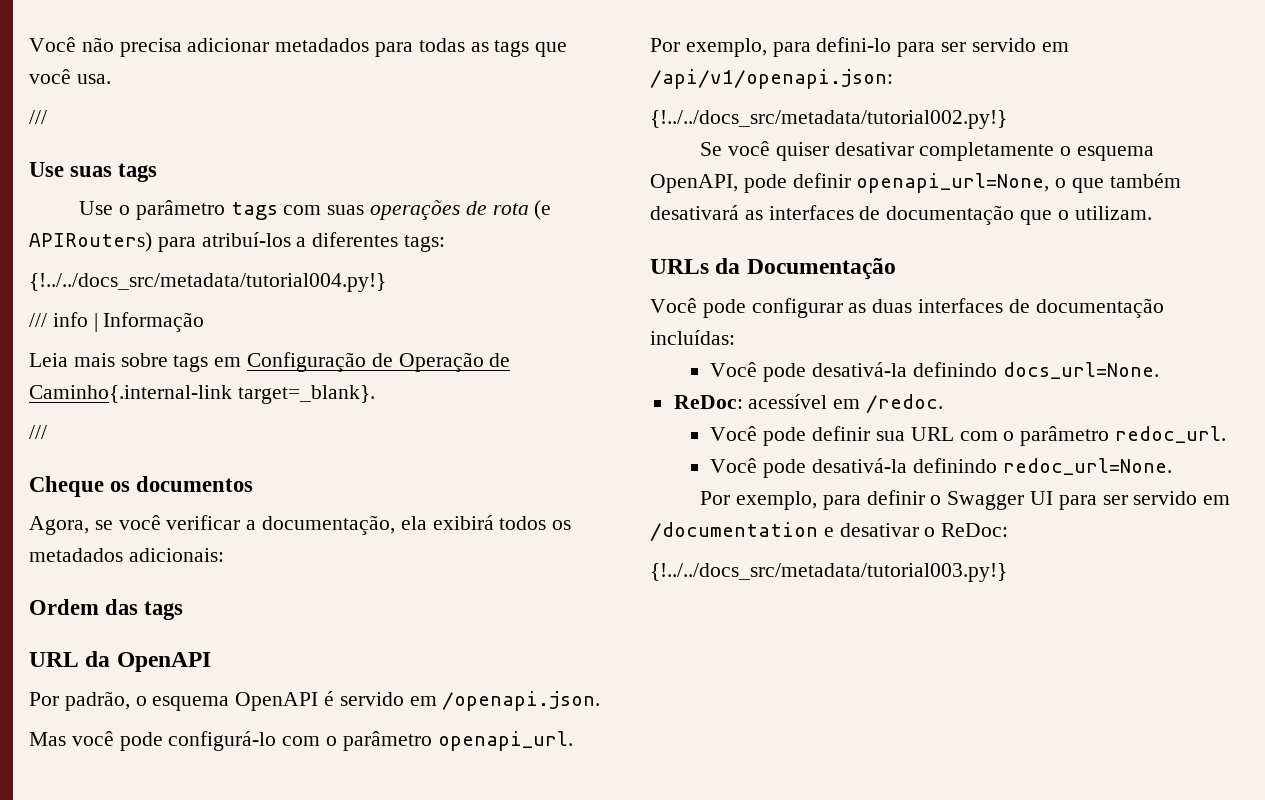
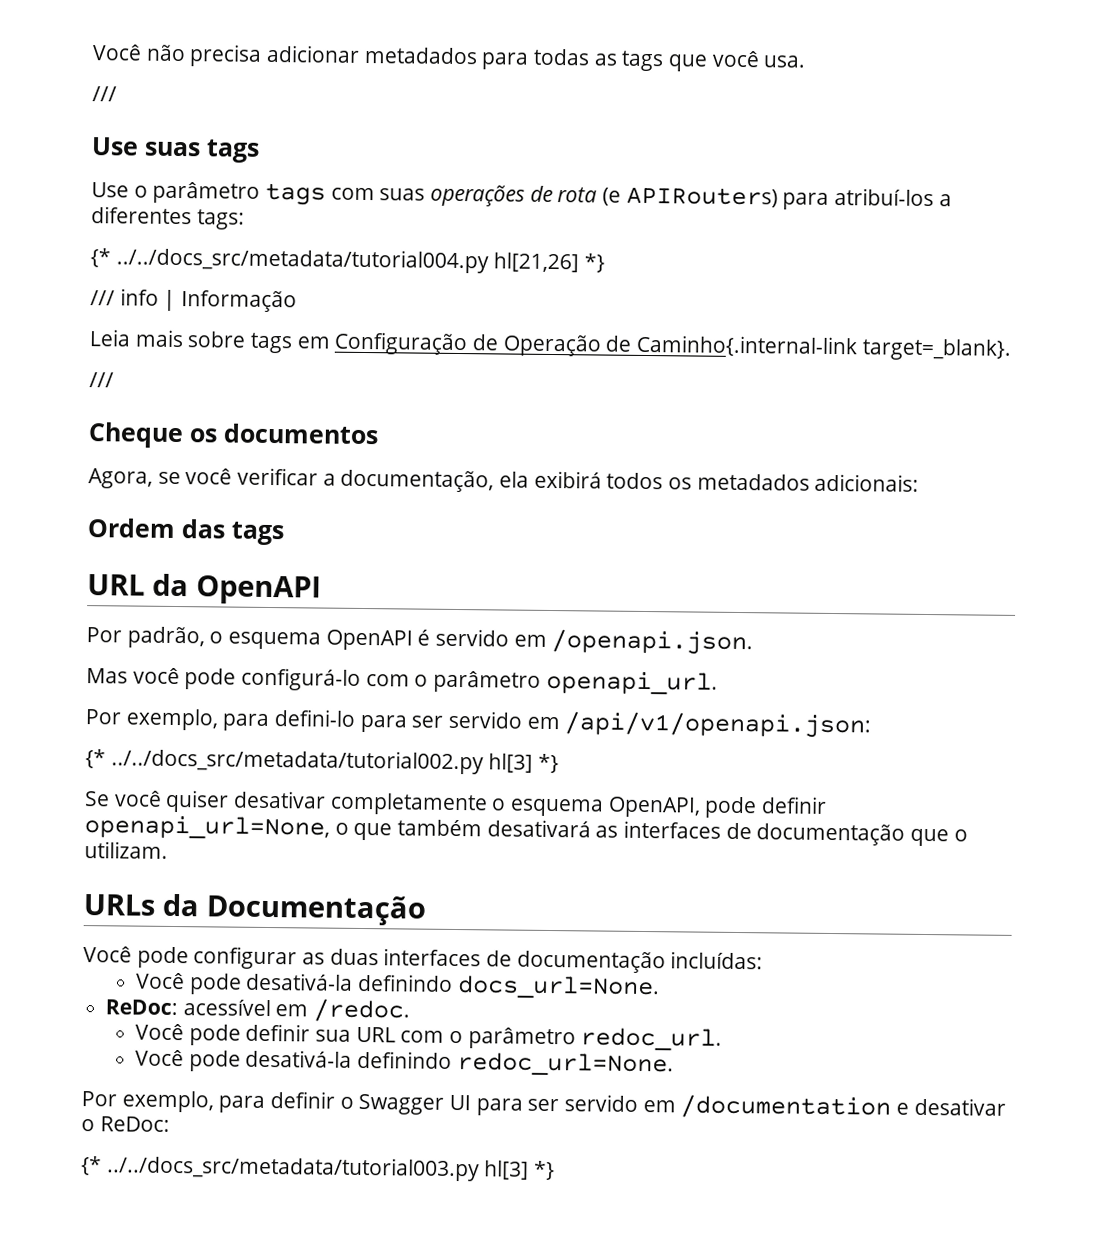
[29,273,386,292] {!../../docs_src/metadata/tutorial004.py!} -> [90,247,606,274] {* ../../docs_src/metadata/tutorial004.py hl[21,26] *}
[650,110,1007,129] {!../../docs_src/metadata/tutorial002.py!} -> [85,748,560,775] {* ../../docs_src/metadata/tutorial002.py hl[3] *}
[650,563,1007,582] {!../../docs_src/metadata/tutorial003.py!} -> [81,1155,556,1182] {* ../../docs_src/metadata/tutorial003.py hl[3] *}

